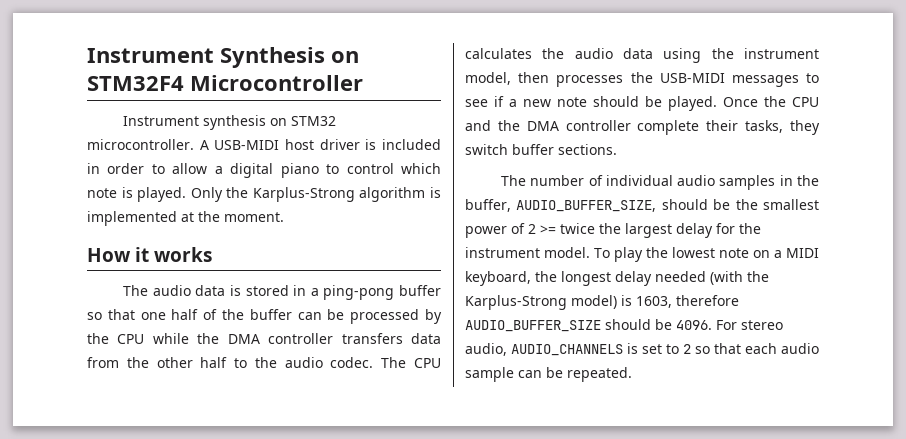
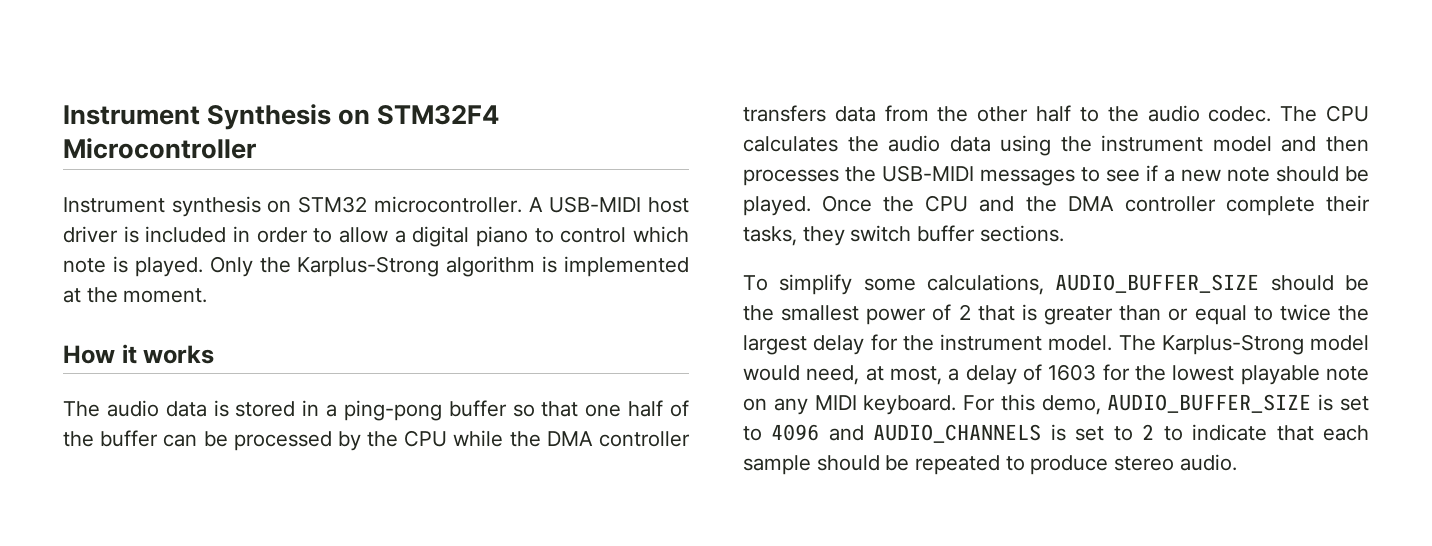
[465,72,511,85] model, -> [1212,136,1317,152] model and
[501,175,819,190] [465,199,657,212] The number of individual audio samples in the buffer, AUDIO_BUFFER_SIZE, -> [743,274,1260,295] To simplify some calculations, AUDIO_BUFFER_SIZE
[540,225,556,234] >= -> [977,304,1273,325] that is greater than or equal to
[594,247,643,262] To play -> [1118,334,1369,355] [743,364,1130,385] The Karplus-Strong model would need, at most, a delay of 1603 for
(715, 252) none -> [1240,365,1320,385] playable
[774,248,819,258] [465,271,769,286] [465,295,739,310] [465,319,783,332] [465,343,507,356] a MIDI keyboard, the longest delay needed (with the Karplus-Strong model) is 1603, therefore AUDIO_BUFFER_SIZE should be 4096. For stereo audio, -> [773,394,1369,415] [743,424,864,441] any MIDI keyboard. For this demo, AUDIO_BUFFER_SIZE is set to 4096 and
[695,343,819,354] [465,367,632,382] so that each audio sample can be repeated. -> [1163,424,1369,441] [743,454,1237,475] to indicate that each sample should be repeated to produce stereo audio.

